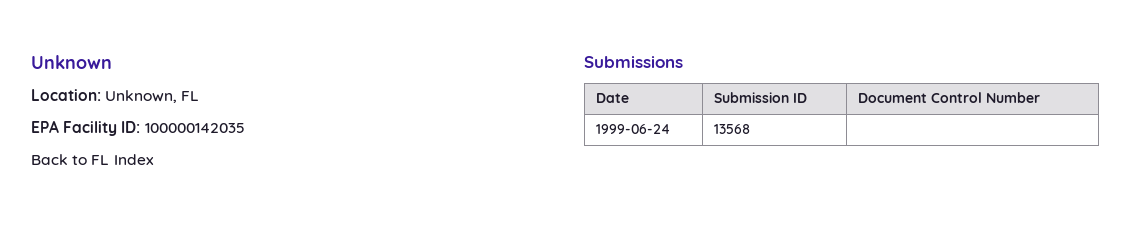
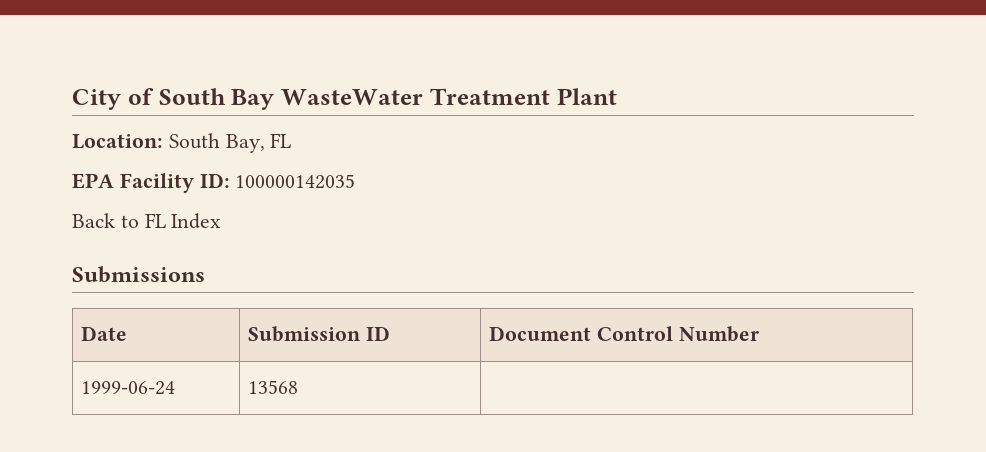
[31,55,112,69] Unknown -> [72,88,617,110] City of South Bay WasteWater Treatment Plant
[105,90,178,103] Unknown, -> [168,133,265,153] South Bay,

